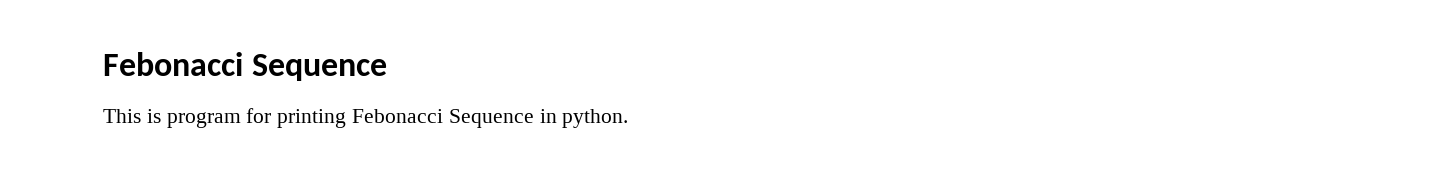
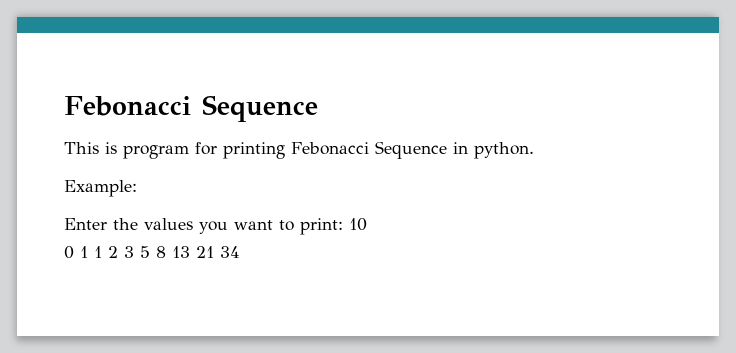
(629, 118) none -> [64,180,137,197] [64,218,367,235] [64,246,240,259] // Example: // Enter the values you want to print: 10 // 0 1 1 2 3 5 8 13 21 34

